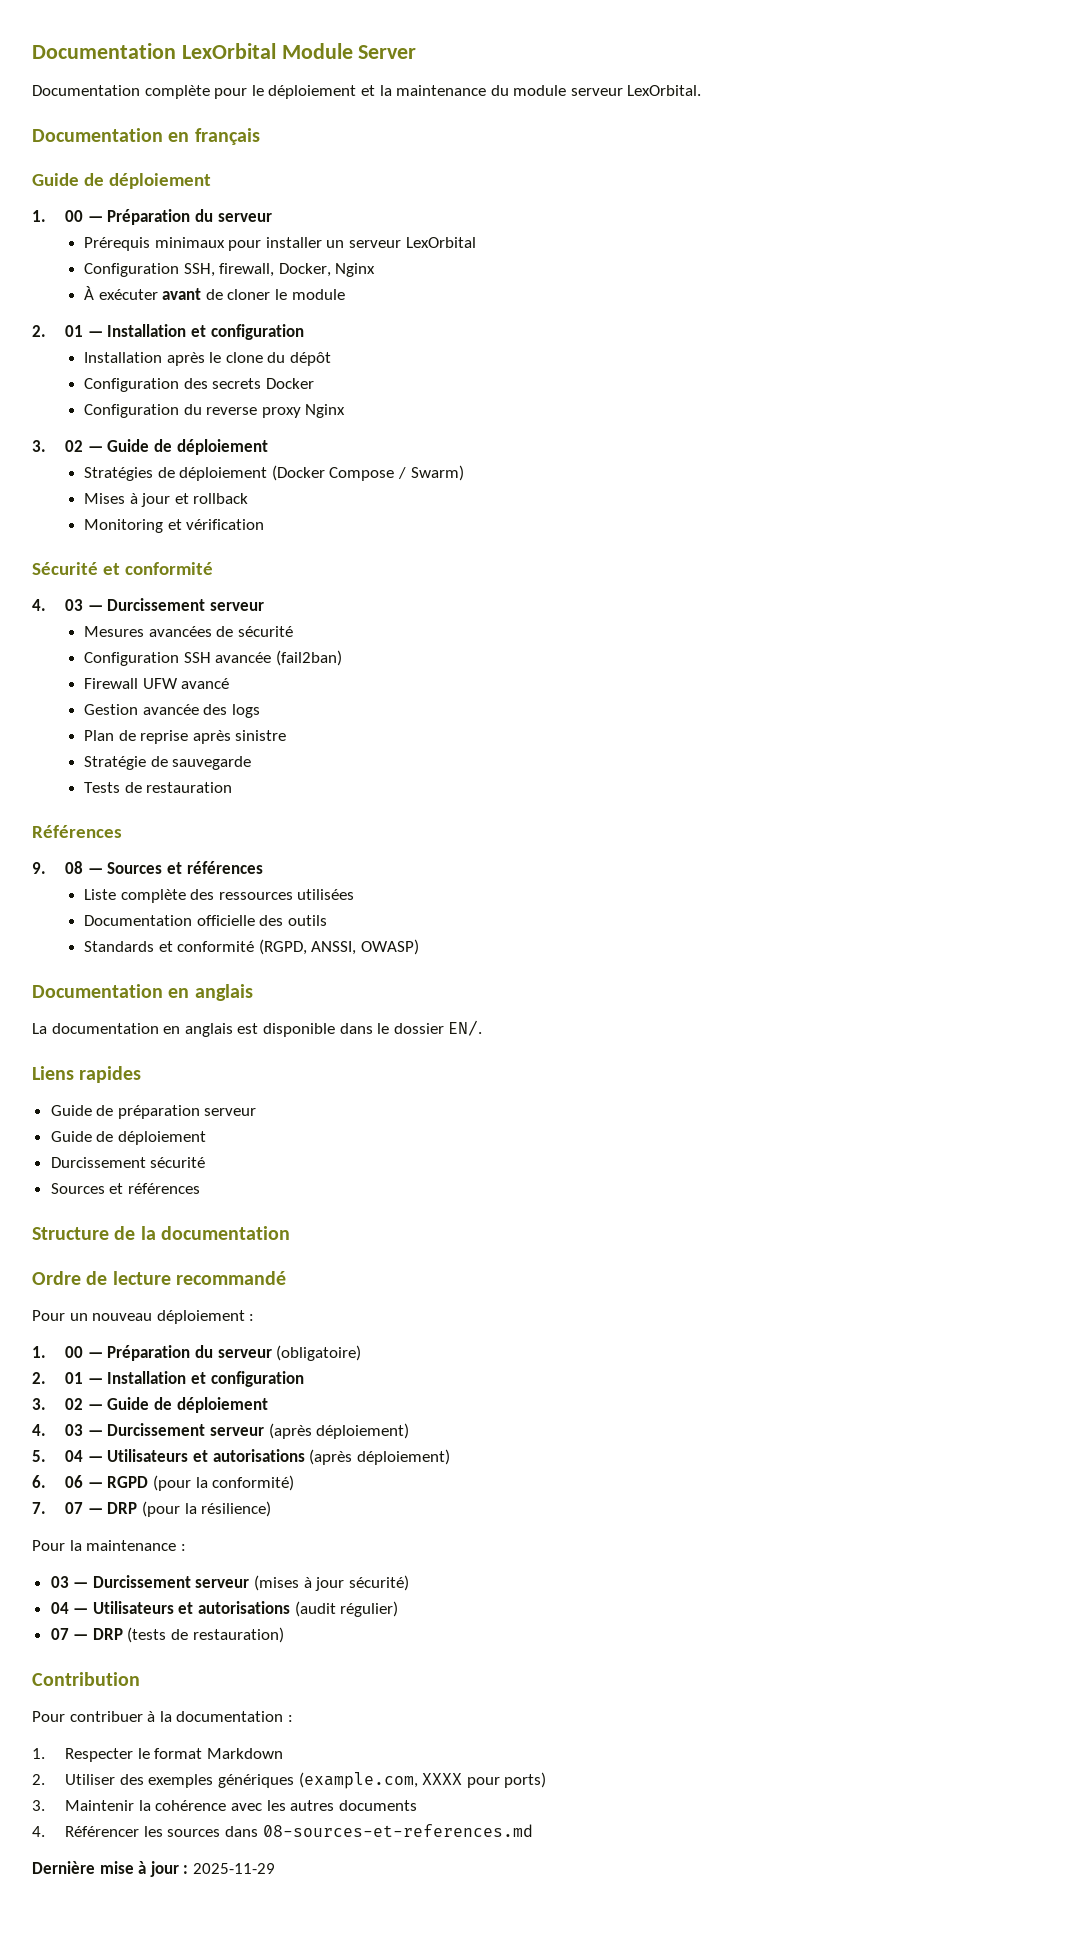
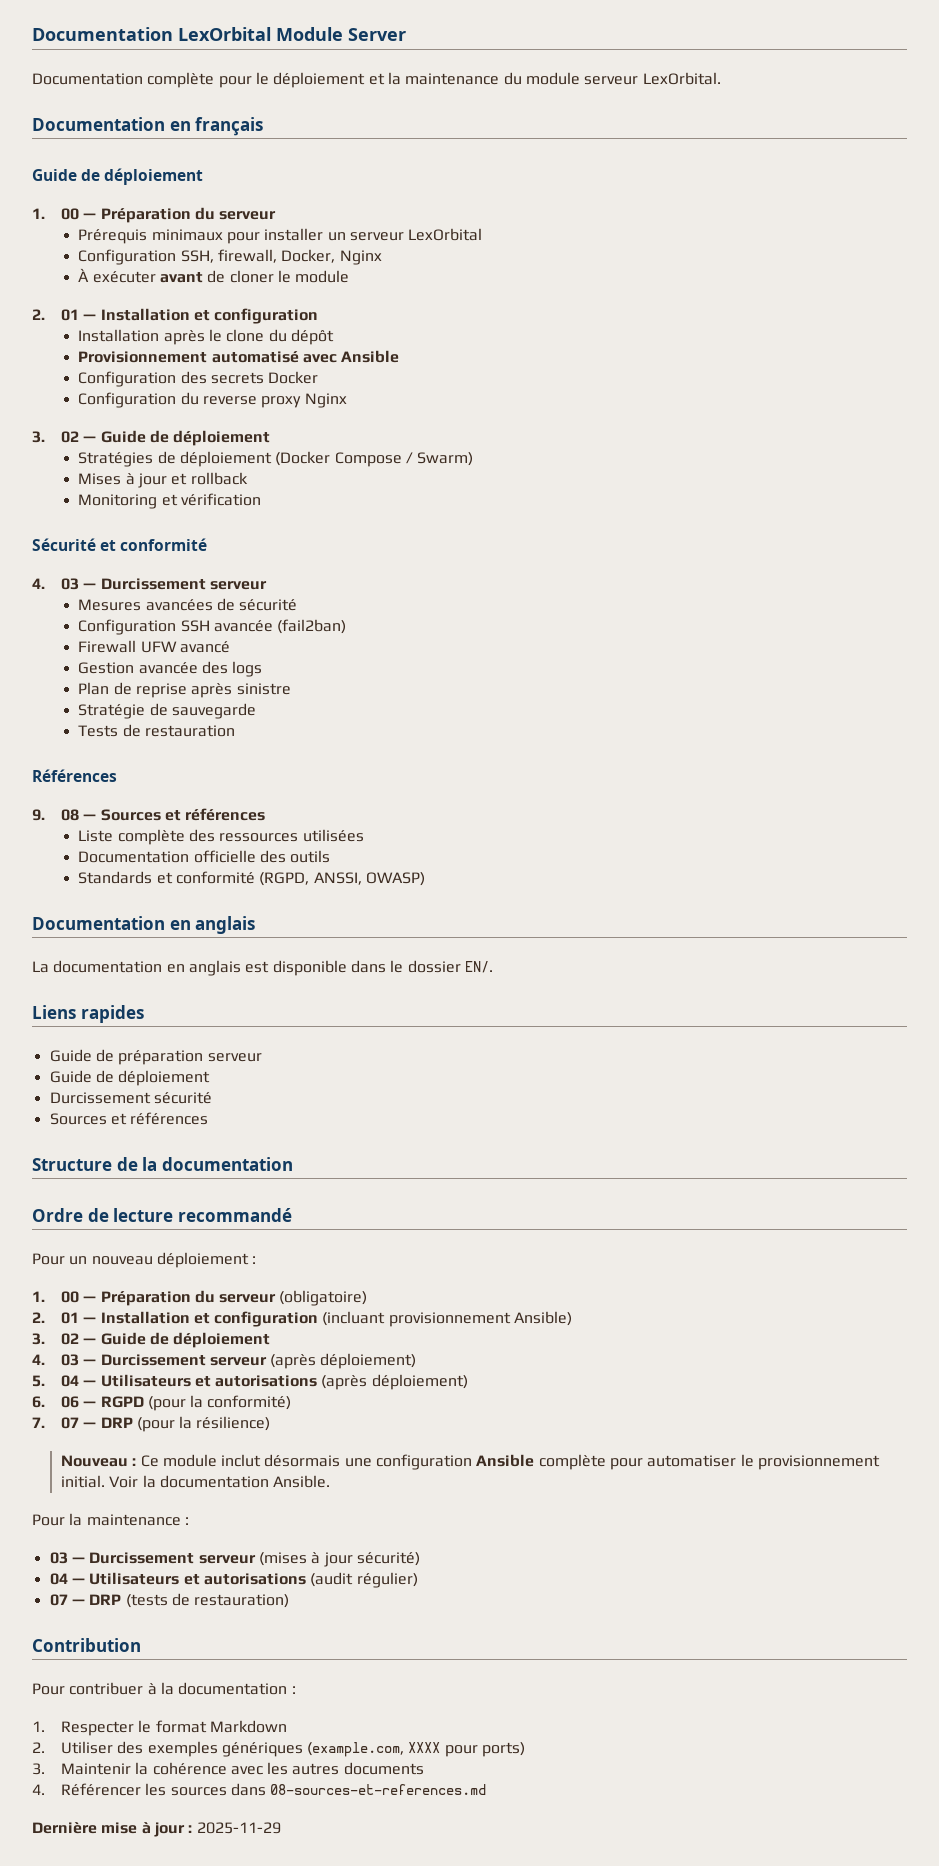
(331, 359) none -> [78,350,400,363] // Provisionnement automatisé avec Ansible
(304, 1379) none -> [322,1311,573,1327] (incluant provisionnement Ansible)
(272, 1509) none -> [60,1454,881,1470] [60,1475,331,1488] // Nouveau : Ce module inclut désormais une configuration Ansible complète pour automatiser le provisionnement initial. Voir la documentation Ansible.

